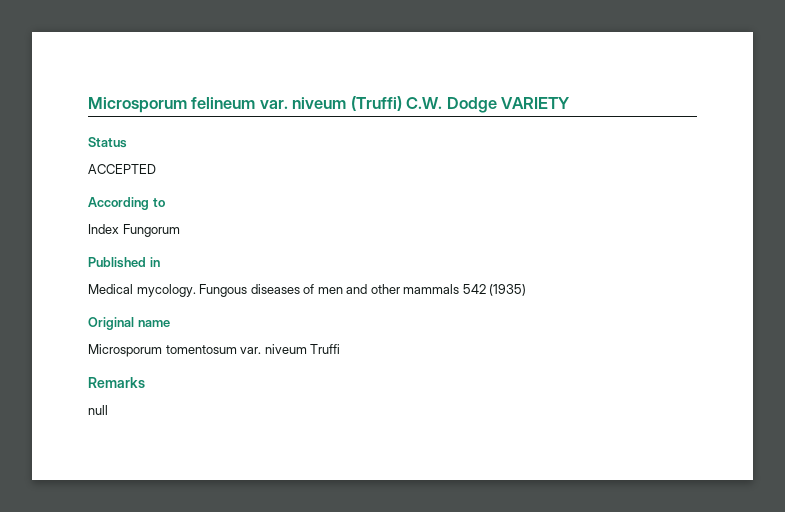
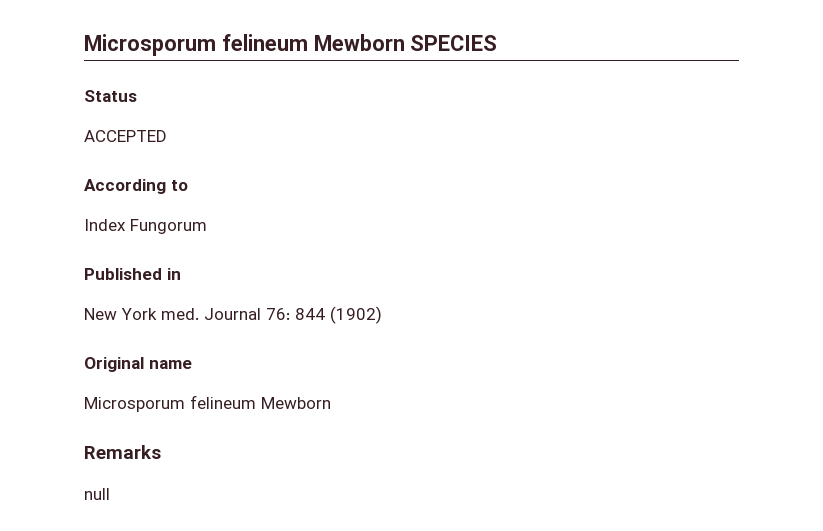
[88,96,571,113] Microsporum felineum var. niveum (Truffi) C.W. Dodge VARIETY -> [84,34,498,56] Microsporum felineum Mewborn SPECIES
[88,284,527,297] Medical mycology. Fungous diseases of men and other mammals 542 (1935) -> [84,306,382,324] New York med. Journal 76: 844 (1902)
[165,344,341,354] tomentosum var. niveum Truffi -> [190,395,331,409] felineum Mewborn

